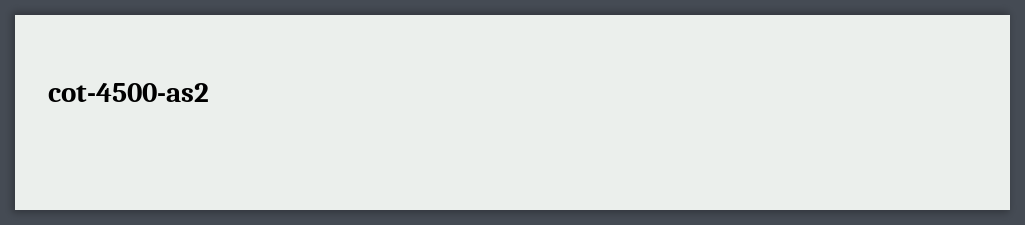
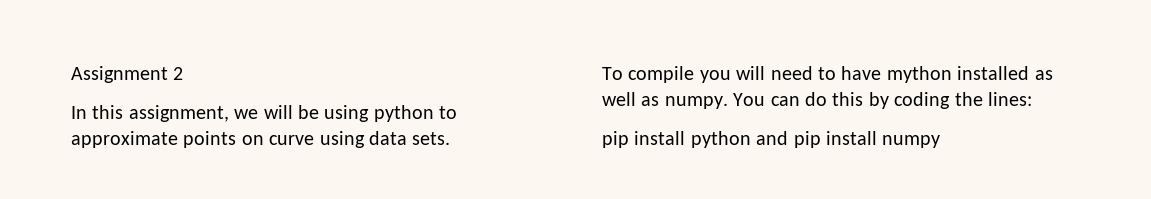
[48,83,209,102] cot-4500-as2 -> [71,66,184,83] [71,105,458,122] [71,131,451,148] [602,66,1053,83] [602,92,1032,109] [602,131,941,148] Assignment 2 // In this assignment, we will be using python to approximate points on curve using data sets. // To compile you will need to have mython installed as well as numpy. You can do this by coding the lines: // pip install python and pip install numpy

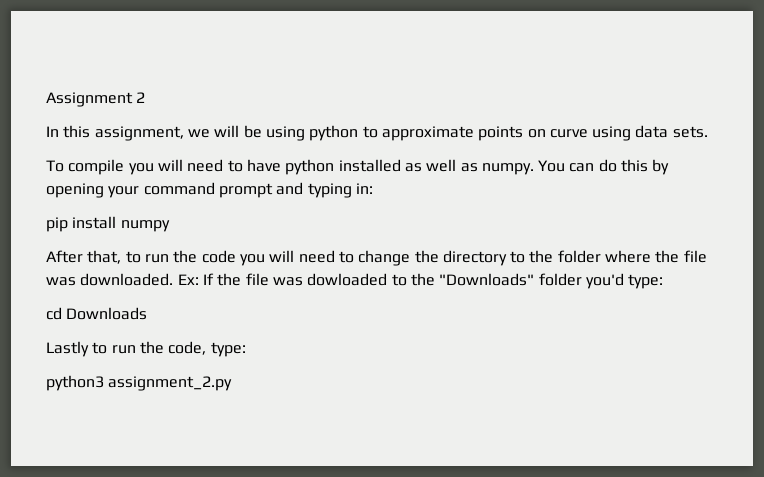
[886,66,952,83] mython -> [285,159,335,175] python
[894,92,1032,109] [602,131,941,148] coding the lines: // pip install python and pip install numpy -> [46,182,373,198] [46,216,170,232] [46,250,707,266] [46,273,664,289] [46,307,148,320] [46,341,246,357] [46,375,233,391] opening your command prompt and typing in: // pip install numpy // After that, to run the code you will need to change the directory to the folder where the file was downloaded. Ex: If the file was dowloaded to the "Downloads" folder you'd type: // cd Downloads // Lastly to run the code, type: // python3 assignment_2.py

